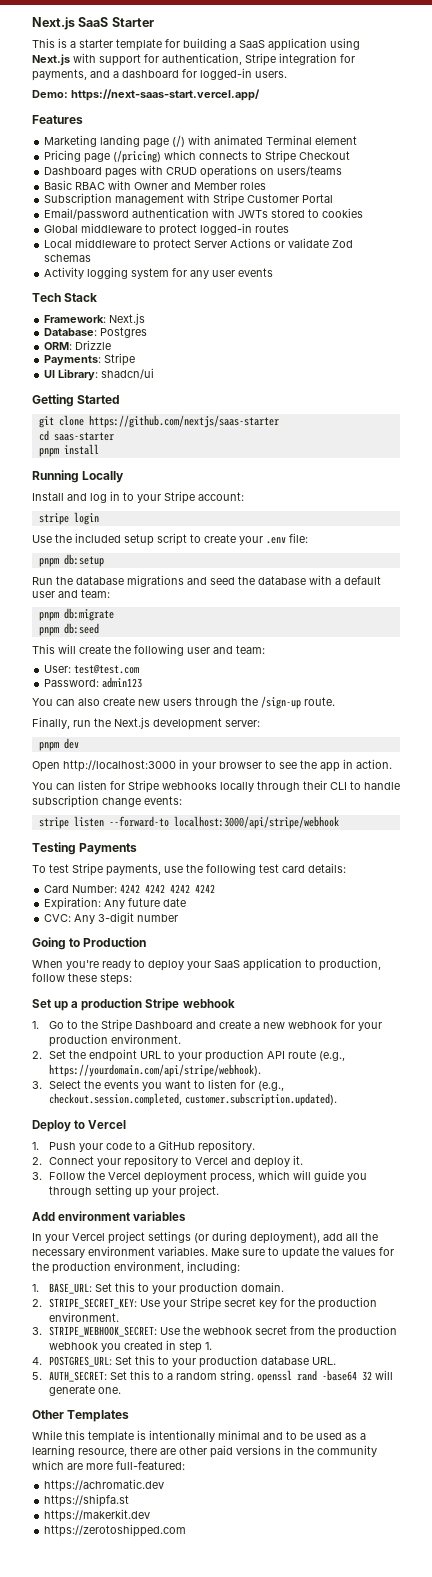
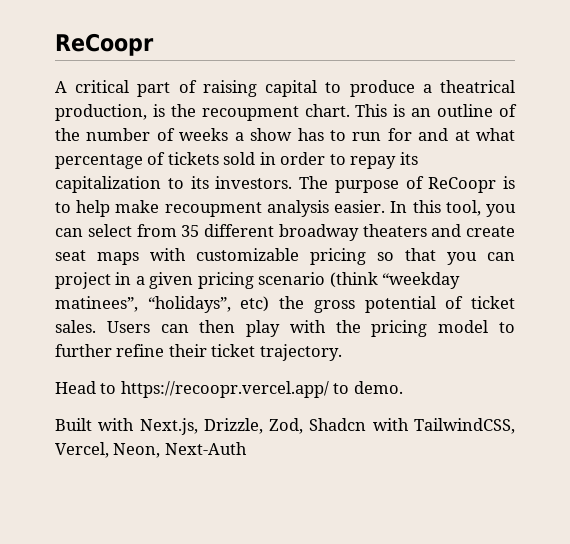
[32,17,154,30] [32,38,360,51] [32,53,355,66] [32,68,287,81] [32,89,260,101] [32,115,83,124] [44,135,358,148] [44,150,351,163] [44,165,343,178] [44,180,267,190] [44,193,334,206] [44,208,364,221] [44,223,290,236] [44,238,354,251] [44,254,92,262] [44,267,274,279] [32,293,98,302] [44,313,146,325] [44,327,148,338] [44,340,112,350] [44,353,136,366] [44,368,155,381] [32,394,121,407] [38,415,279,428] [38,430,114,441] [38,444,99,457] [32,470,125,483] [32,491,244,504] [38,512,99,525] [32,533,308,546] [38,554,104,567] [32,575,381,587] [32,589,110,598] [38,608,114,621] [38,623,99,636] [32,644,265,656] [44,664,140,674] [44,677,143,688] [32,696,335,709] [32,717,260,730] [38,738,79,751] [32,759,392,772] [32,780,400,793] [32,795,182,808] [38,816,339,829] [32,842,138,855] [32,863,346,876] [44,884,216,893] [44,897,187,910] [44,912,179,924] [32,937,147,950] [32,958,381,971] [32,973,132,985] [32,998,235,1011] [32,1019,383,1032] [49,1034,182,1047] [32,1049,346,1062] [49,1064,262,1077] [32,1079,285,1091] [49,1093,338,1106] [32,1120,127,1132] [32,1140,256,1153] [32,1155,304,1168] [32,1170,368,1183] [49,1185,220,1198] [32,1211,187,1221] [32,1231,378,1244] [32,1246,394,1259] [32,1261,240,1274] [32,1282,285,1295] [32,1297,378,1310] [49,1312,120,1322] [32,1325,398,1338] [49,1340,213,1353] [32,1355,337,1368] [32,1370,394,1383] [49,1385,122,1396] [32,1410,130,1422] [32,1430,366,1443] [32,1445,377,1458] [32,1460,185,1470] [44,1479,165,1492] [44,1494,130,1507] [44,1509,151,1522] [44,1524,187,1537] Next.js SaaS Starter // This is a starter template for building a SaaS application using Next.js with support for authentication, Stripe integration for payments, and a dashboard for logged-in users. // Demo: https://next-saas-start.vercel.app/ // Features // Marketing landing page (/) with animated Terminal element // Pricing page (/pricing) which connects to Stripe Checkout // Dashboard pages with CRUD operations on users/teams // Basic RBAC with Owner and Member roles // Subscription management with Stripe Customer Portal // Email/password authentication with JWTs stored to cookies // Global middleware to protect logged-in routes // Local middleware to protect Server Actions or validate Zod schemas // Activity logging system for any user events // Tech Stack // Framework: Next.js // Database: Postgres // ORM: Drizzle // Payments: Stripe // UI Library: shadcn/ui // Getting Started // git clone https://github.com/nextjs/saas-starter // cd saas-starter // pnpm install // Running Locally // Install and log in to your Stripe account: // stripe login // Use the included setup script to create your .env file: // pnpm db:setup // Run the database migrations and seed the database with a default user and team: // pnpm db:migrate // pnpm db:seed // This will create the following user and team: // User: test@test.com // Password: admin123 // You can also create new users through the /sign-up route. // Finally, run the Next.js development server: // pnpm dev // Open http://localhost:3000 in your browser to see the app in action. // You can listen for Stripe webhooks locally through their CLI to handle subscription change events: // stripe listen --forward-to localhost:3000/api/stripe/webhook // Testing Payments // To test Stripe payments, use the following test card details: // Card Number: 4242 4242 4242 4242 // Expiration: Any future date // CVC: Any 3-digit number // Going to Production // When you're ready to deploy your SaaS application to production, follow these steps: // Set up a production Stripe webhook // 1. Go to the Stripe Dashboard and create a new webhook for your production environment. // 2. Set the endpoint URL to your production API route (e.g., https://yourdomain.com/api/stripe/webhook). // 3. Select the events you want to listen for (e.g., checkout.session.completed, customer.subscription.updated). // Deploy to Vercel // 1. Push your code to a GitHub repository. // 2. Connect your repository to Vercel and deploy it. // 3. Follow the Vercel deployment process, which will guide you through setting up your project. // Add environment variables // In your Vercel project settings (or during deployment), add all the necessary environment variables. Make sure to update the values for the production environment, including: // 1. BASE_URL: Set this to your production domain. // 2. STRIPE_SECRET_KEY: Use your Stripe secret key for the production environment. // 3. STRIPE_WEBHOOK_SECRET: Use the webhook secret from the production webhook you created in step 1. // 4. POSTGRES_URL: Set this to your production database URL. // 5. AUTH_SECRET: Set this to a random string. openssl rand -base64 32 will generate one. // Other Templates // While this template is intentionally minimal and to be used as a learning resource, there are other paid versions in the community which are more full-featured: // https://achromatic.dev // https://shipfa.st // https://makerkit.dev // https://zerotoshipped.com -> [55,33,154,56] [55,80,515,97] [55,104,518,121] [55,128,516,141] [55,152,418,169] [55,176,515,193] [55,200,516,217] [55,224,515,241] [55,248,515,265] [55,272,461,289] [55,296,515,313] [55,320,515,337] [55,344,342,361] [55,381,403,398] [55,418,515,435] [55,442,247,458] ReCoopr // A critical part of raising capital to produce a theatrical production, is the recoupment chart. This is an outline of the number of weeks a show has to run for and at what percentage of tickets sold in order to repay its capitalization to its investors. The purpose of ReCoopr is to help make recoupment analysis easier. In this tool, you can select from 35 different broadway theaters and create seat maps with customizable pricing so that you can project in a given pricing scenario (think “weekday matinees”, “holidays”, etc) the gross potential of ticket sales. Users can then play with the pricing model to further refine their ticket trajectory. // Head to https://recoopr.vercel.app/ to demo. // Built with Next.js, Drizzle, Zod, Shadcn with TailwindCSS, Vercel, Neon, Next-Auth

